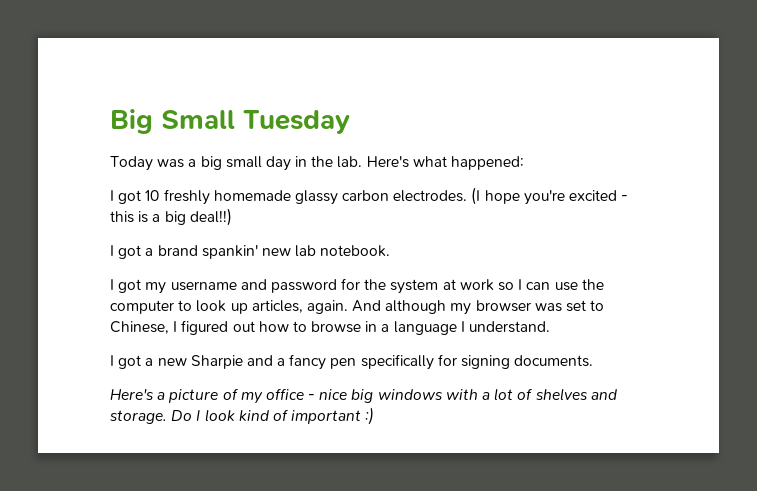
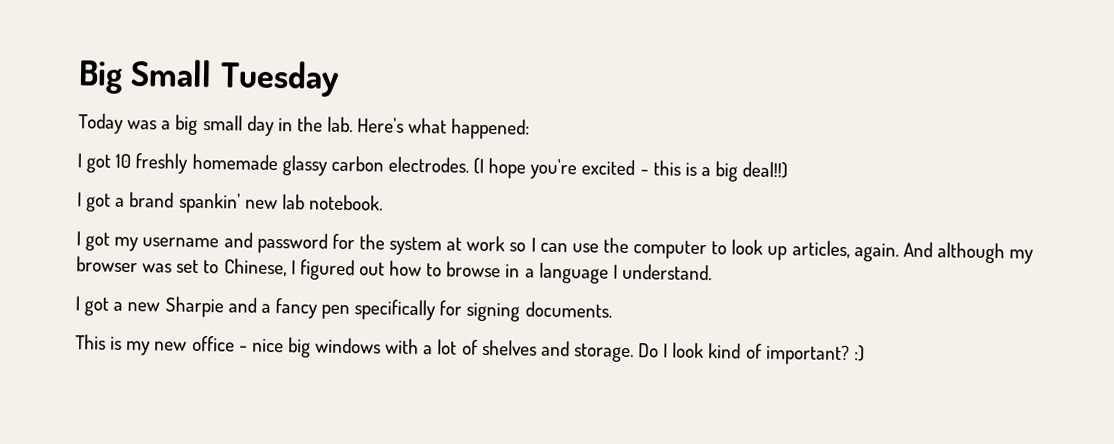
[110,388,263,404] Here's a picture of my -> [75,334,188,356] This is my new
[291,410,362,424] important -> [765,343,850,366] important?

